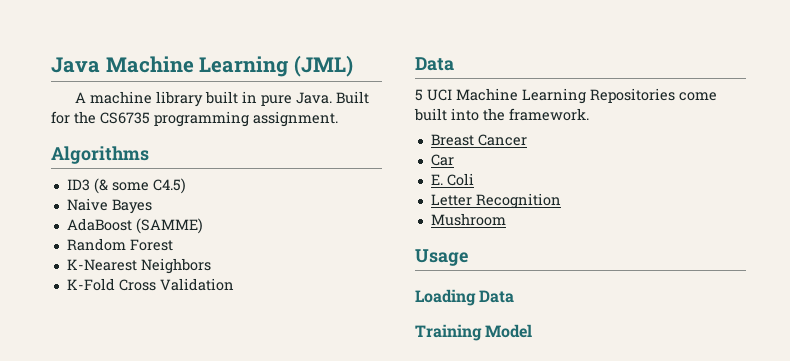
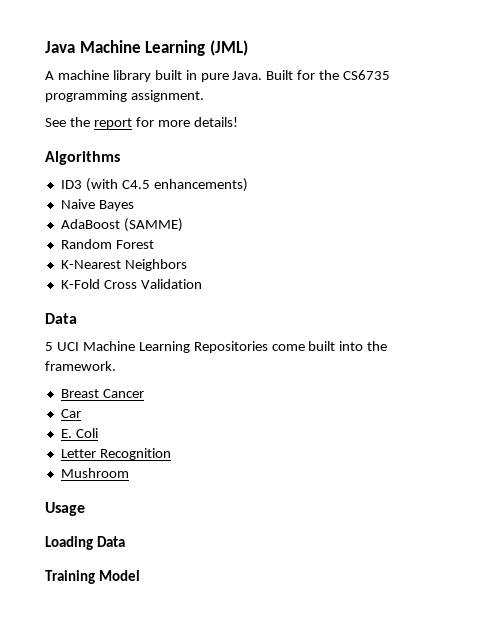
(338, 119) none -> [45,117,238,129] // See the report for more details!
[93,178,186,194] (& some C4.5) -> [85,178,248,192] (with C4.5 enhancements)

